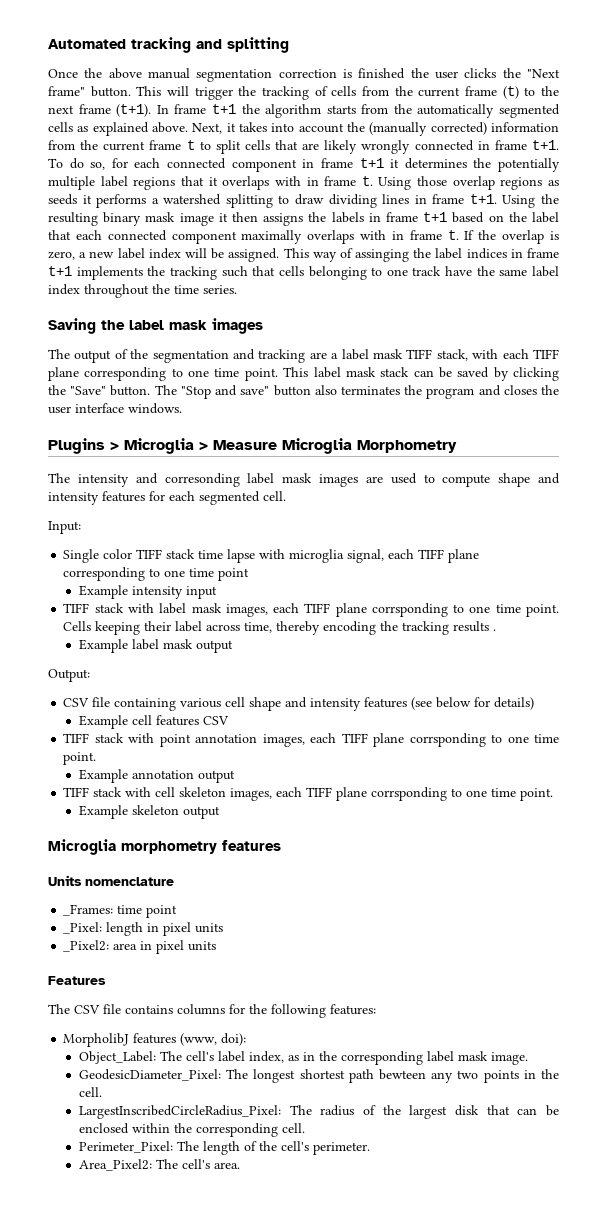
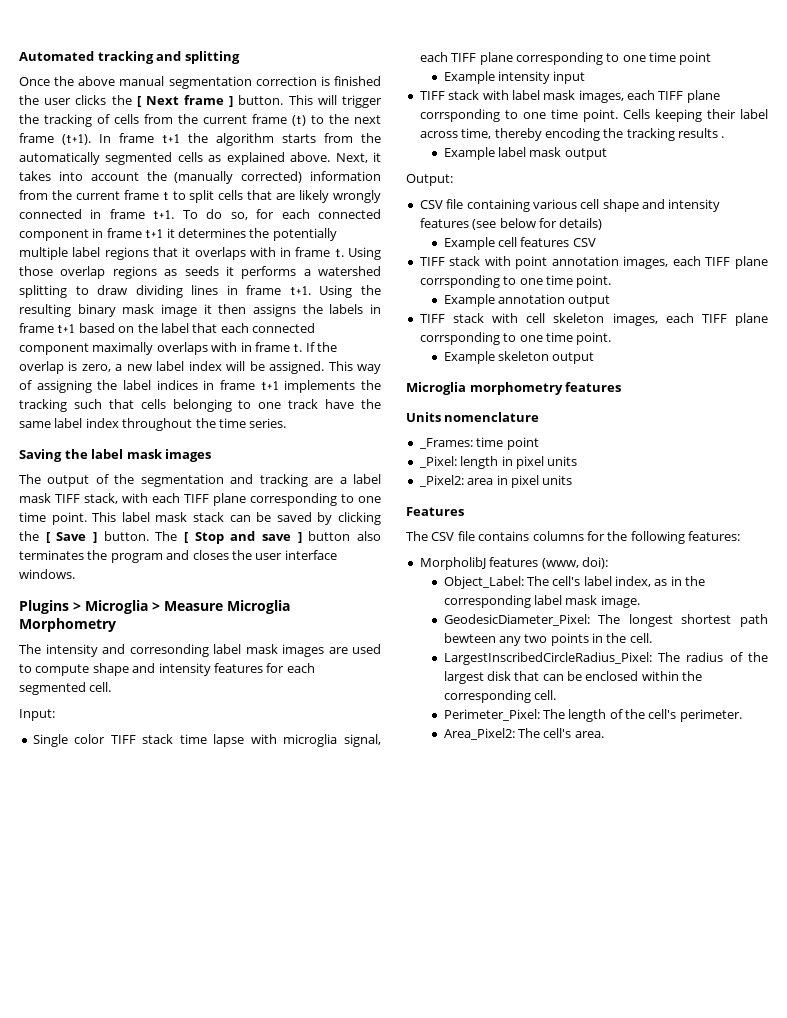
[526,69,560,78] [48,86,85,96] "Next frame" -> [136,95,234,107] [ Next frame ]
[355,249,410,262] assinging -> [36,380,92,393] assigning
[70,385,270,399] "Save" button. The "Stop and save" -> [45,531,302,544] [ Save ] button. The [ Stop and save ]

